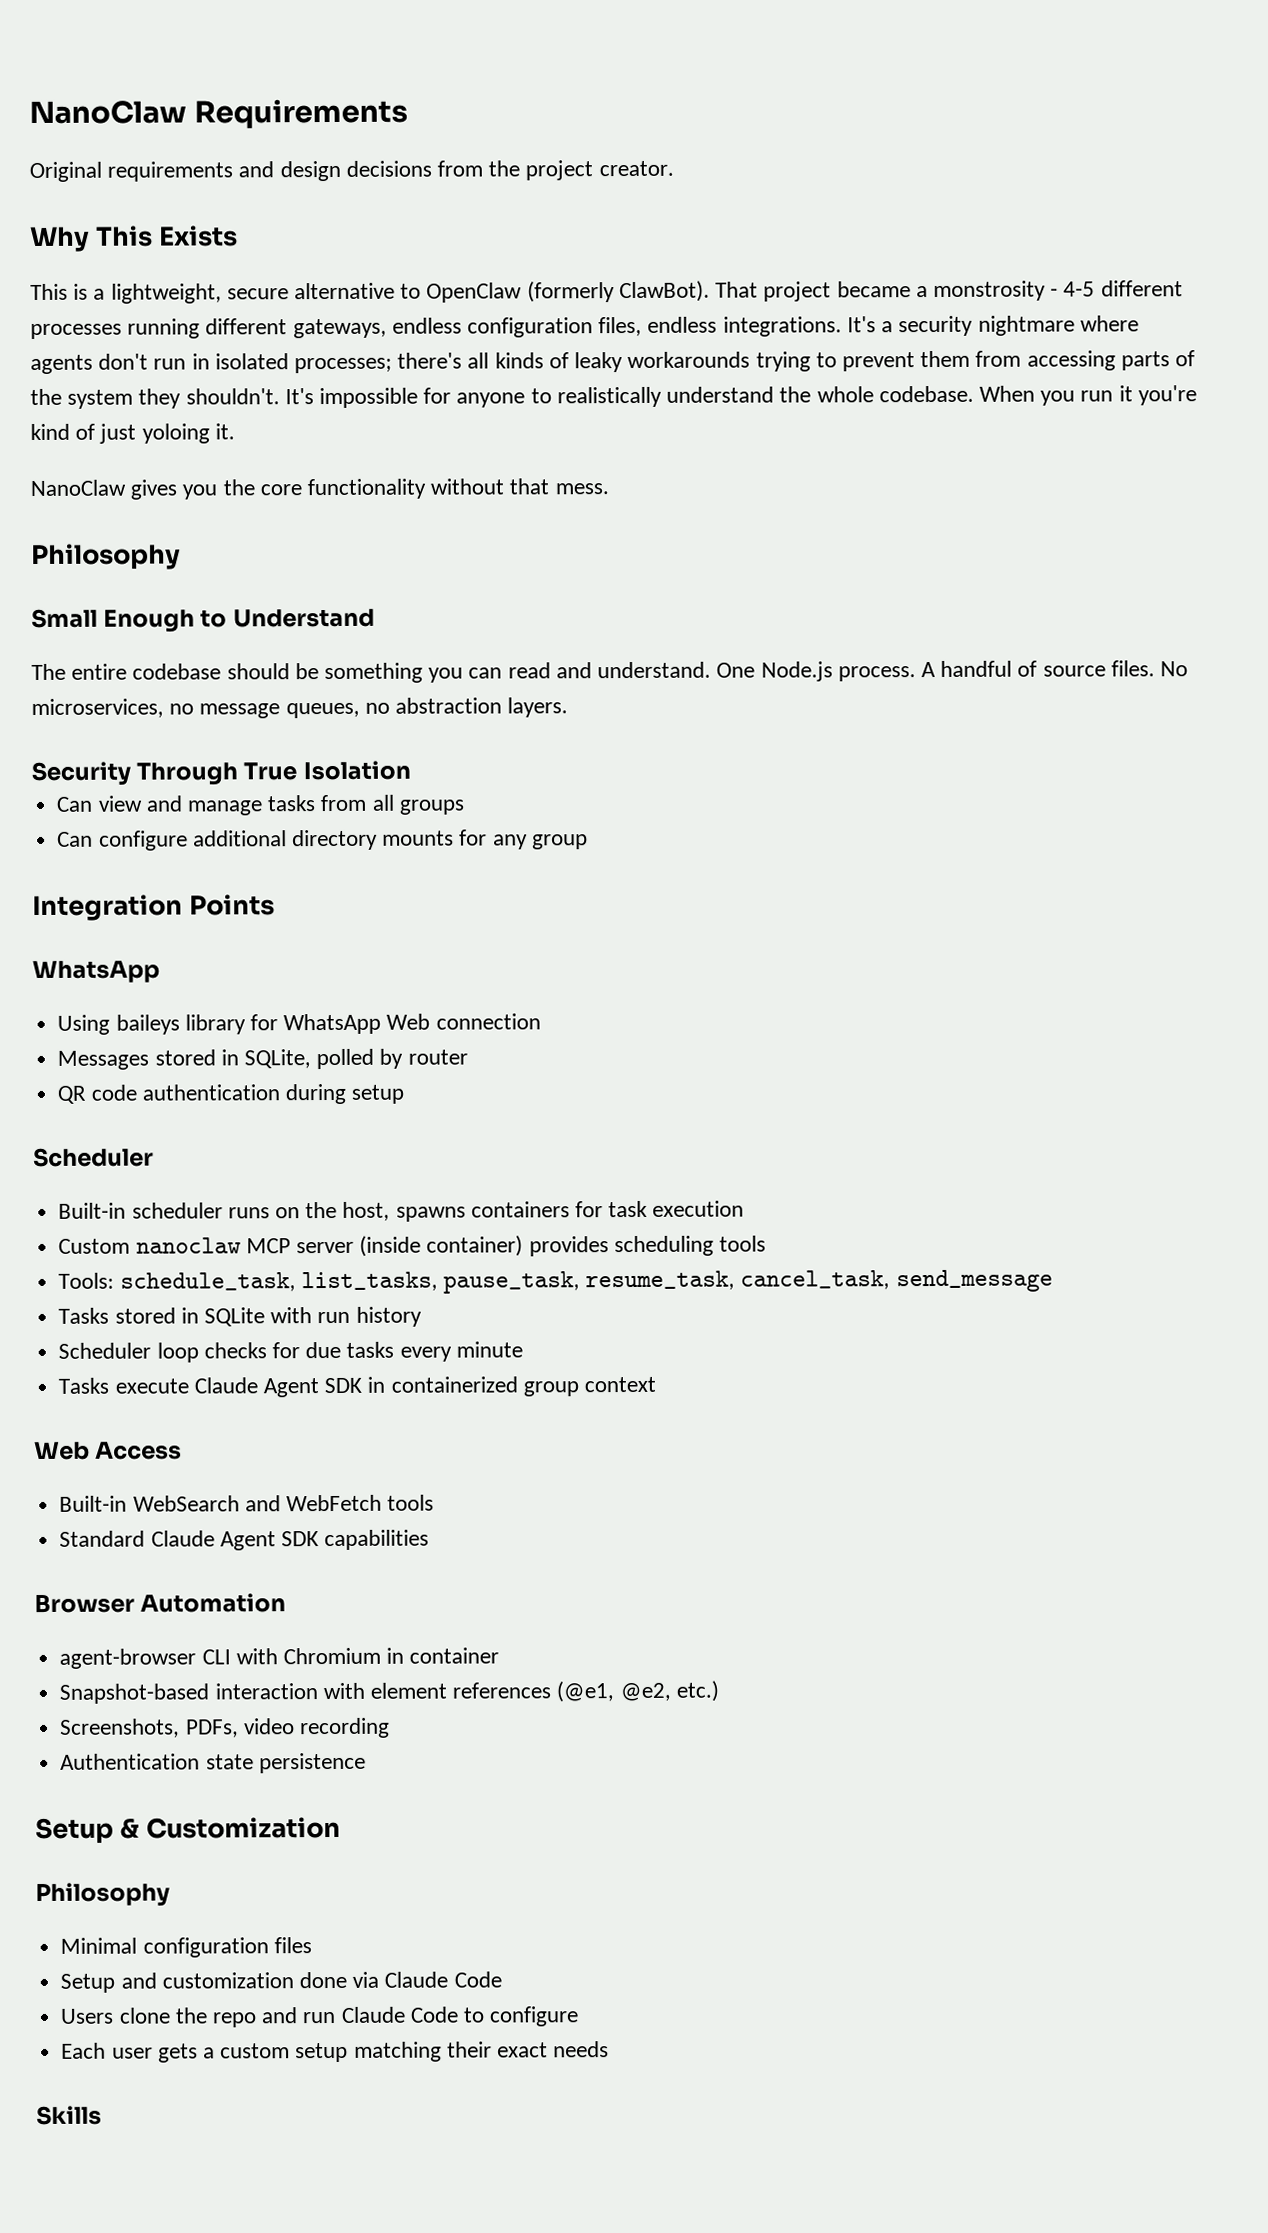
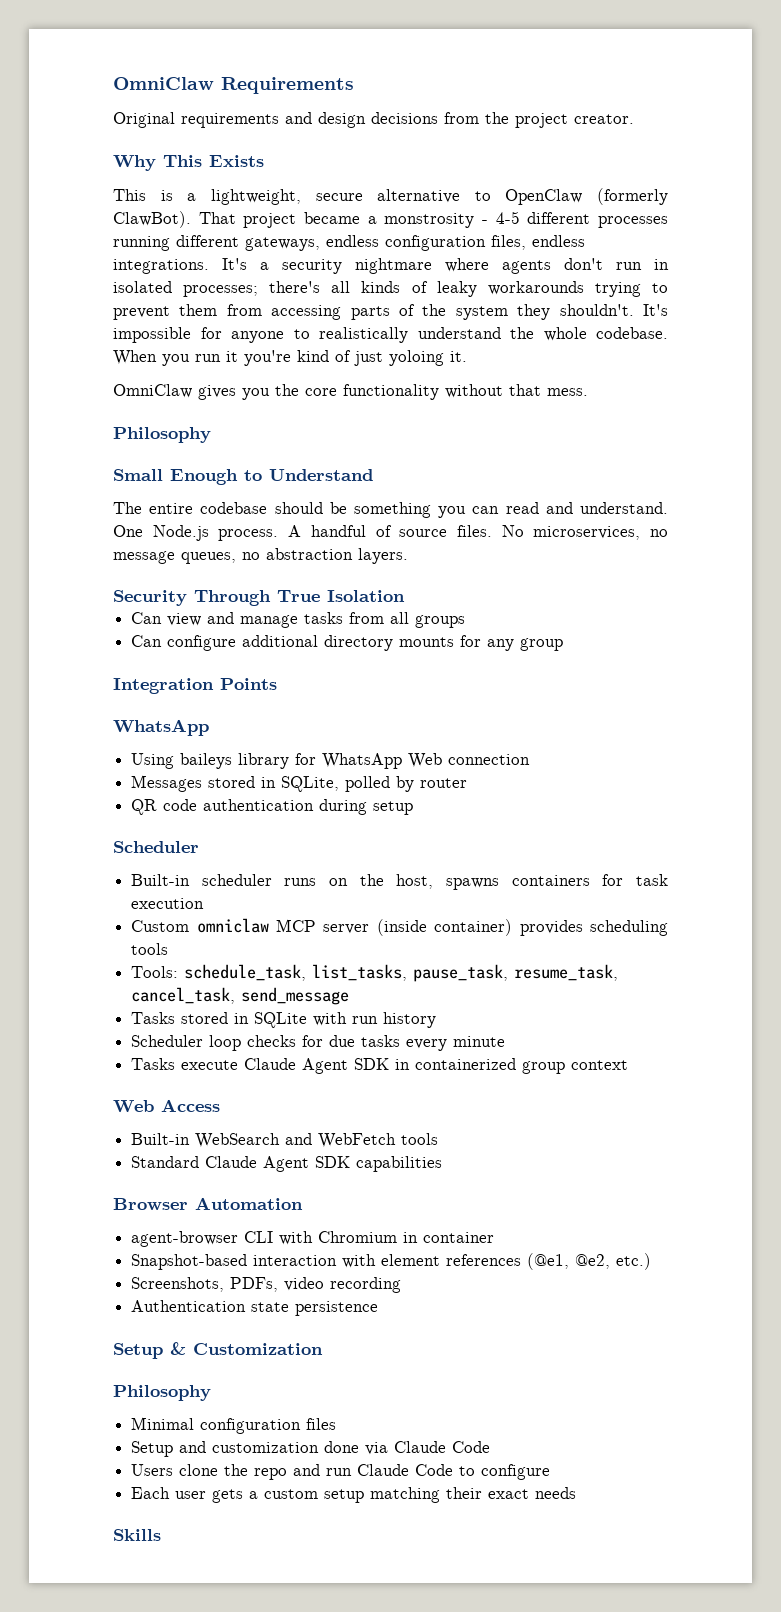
[29,100,187,124] NanoClaw -> [113,77,214,90] OmniClaw
[30,479,126,496] NanoClaw -> [113,384,192,398] OmniClaw
[135,1237,241,1254] nanoclaw -> [196,918,269,933] omniclaw

